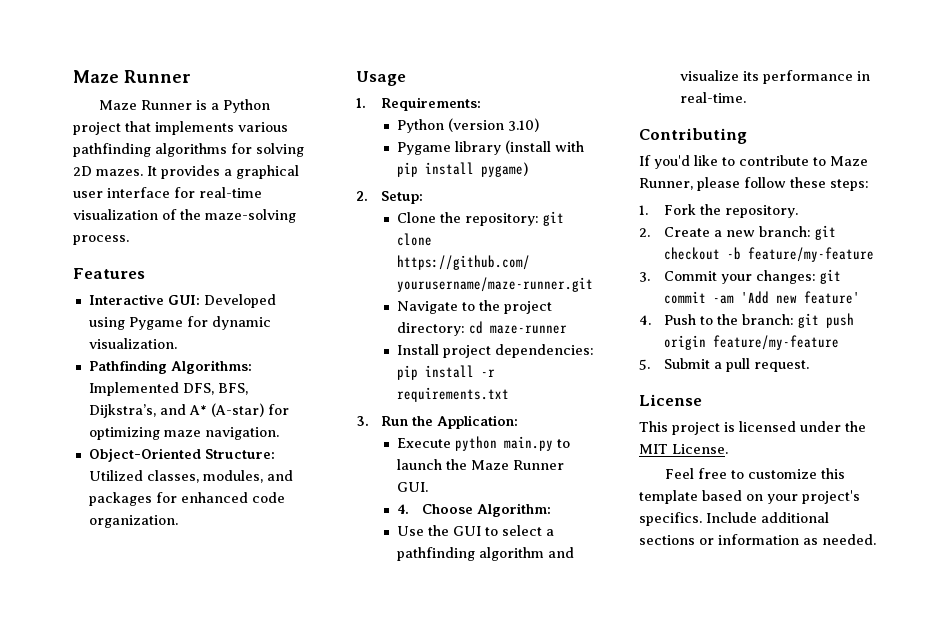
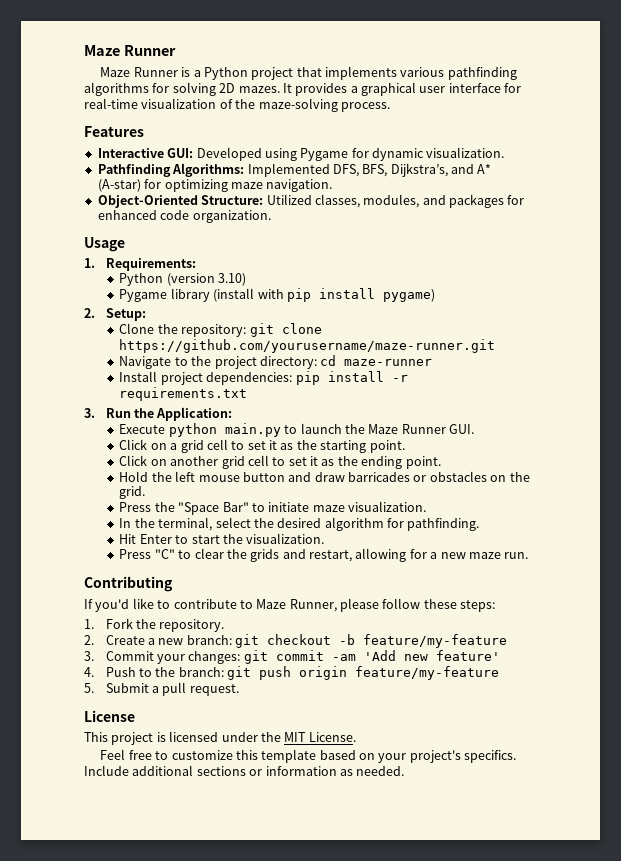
[397,503,552,517] [397,525,555,536] [397,547,575,561] [680,70,871,84] [680,92,747,103] 4. Choose Algorithm: // Use the GUI to select a pathfinding algorithm and visualize its performance in real-time. -> [119,439,405,453] [119,455,441,469] [119,471,530,482] [119,486,146,499] [119,501,427,515] [119,517,480,531] [119,533,325,544] [119,548,529,562] Click on a grid cell to set it as the starting point. // Click on another grid cell to set it as the ending point. // Hold the left mouse button and draw barricades or obstacles on the grid. // Press the "Space Bar" to initiate maze visualization. // In the terminal, select the desired algorithm for pathfinding. // Hit Enter to start the visualization. // Press "C" to clear the grids and restart, allowing for a new maze run.

